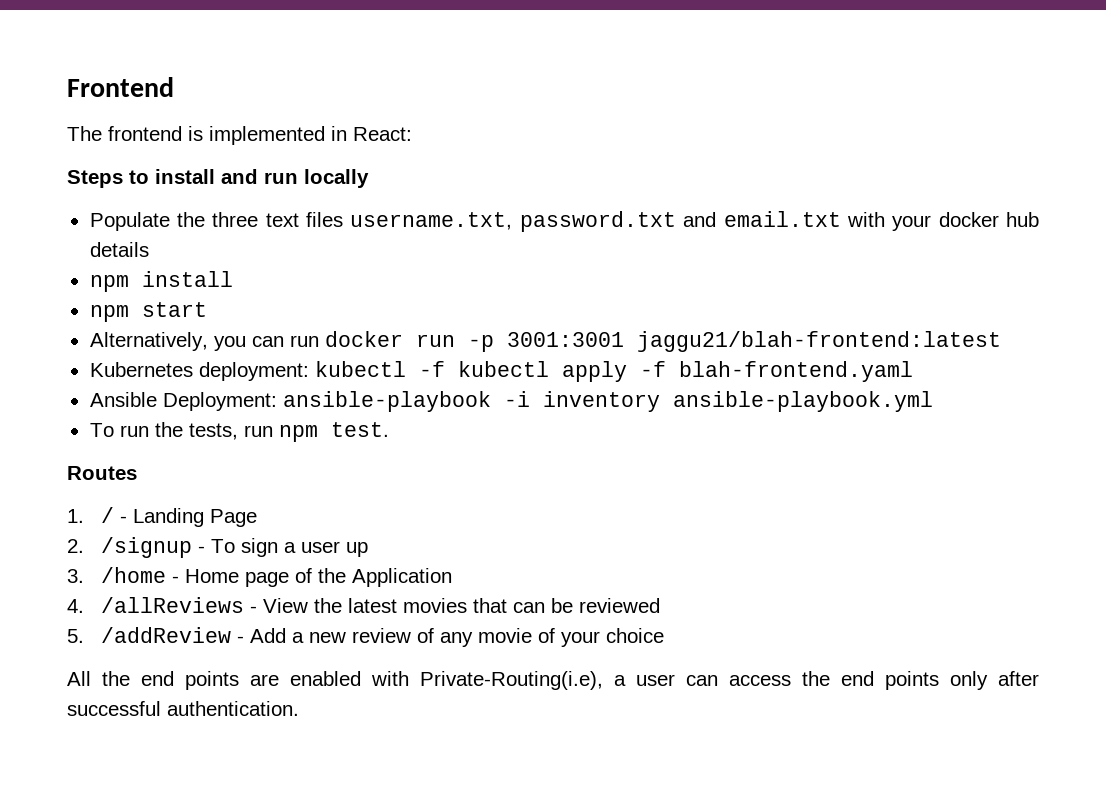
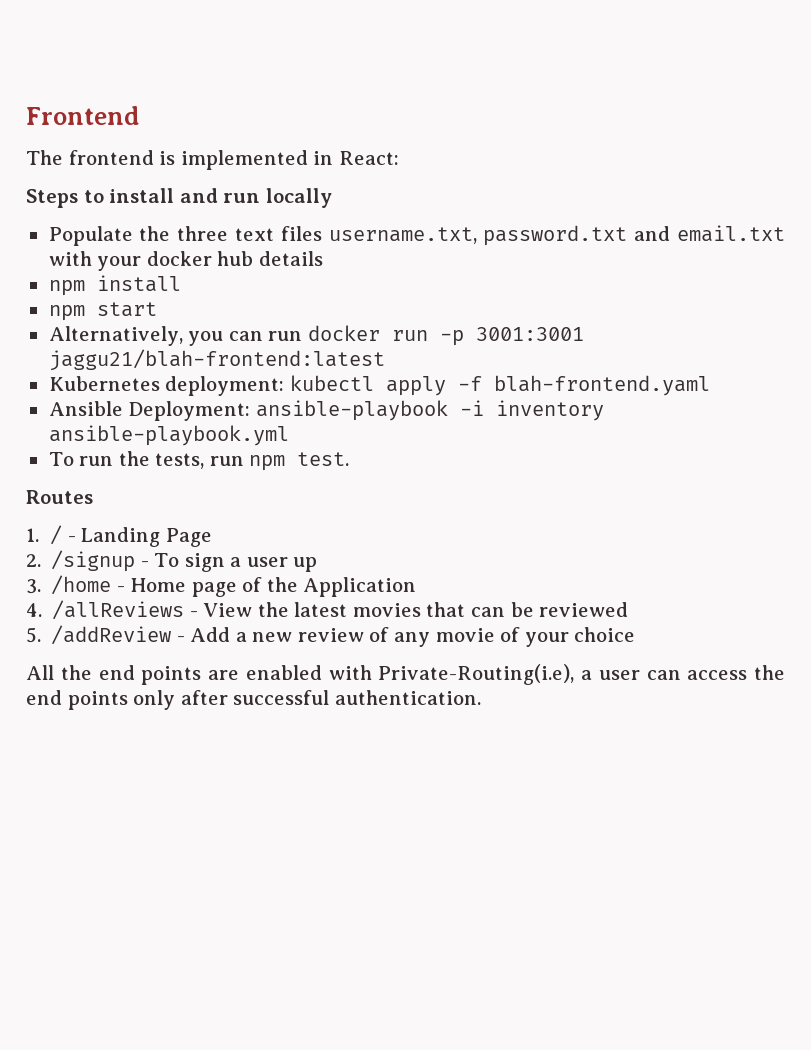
[418,361,549,377] -f kubectl -> (374, 383) none

